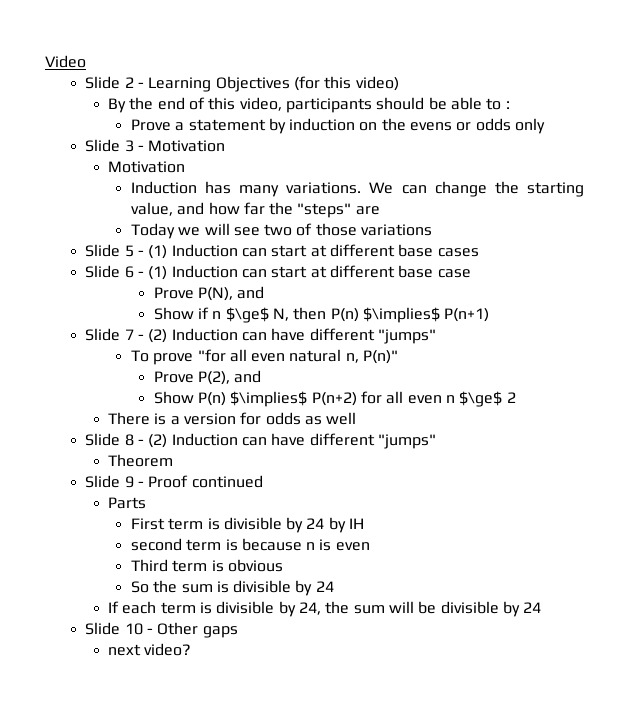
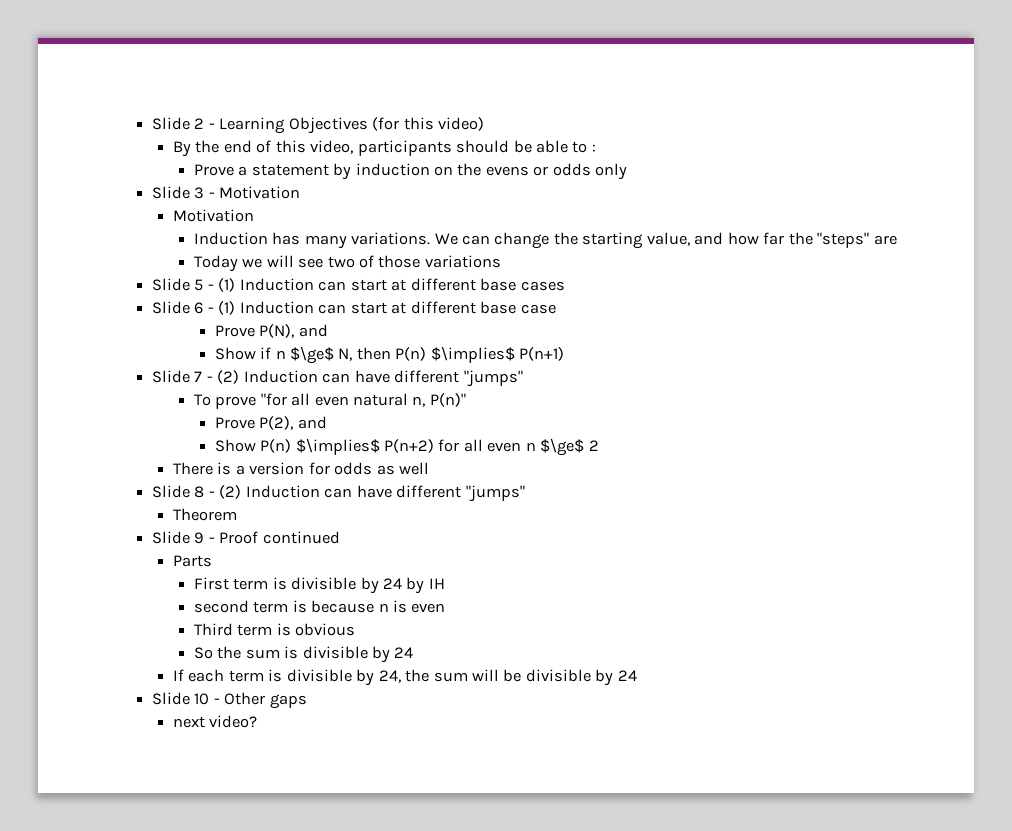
[45,55,86,68] Video // -> (152, 123) none

